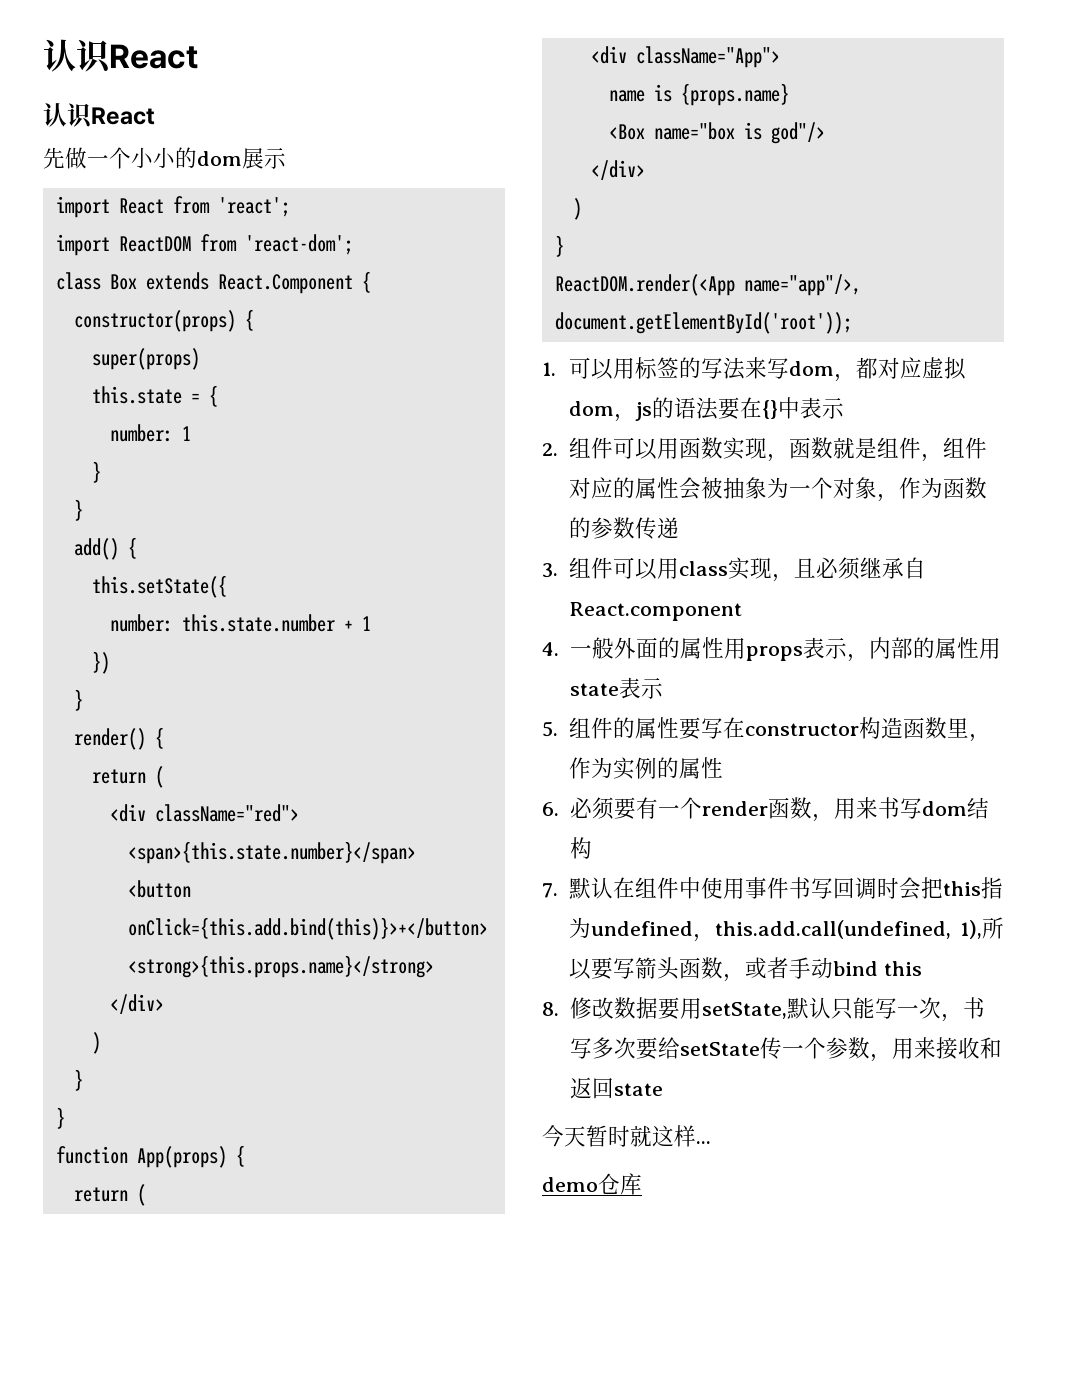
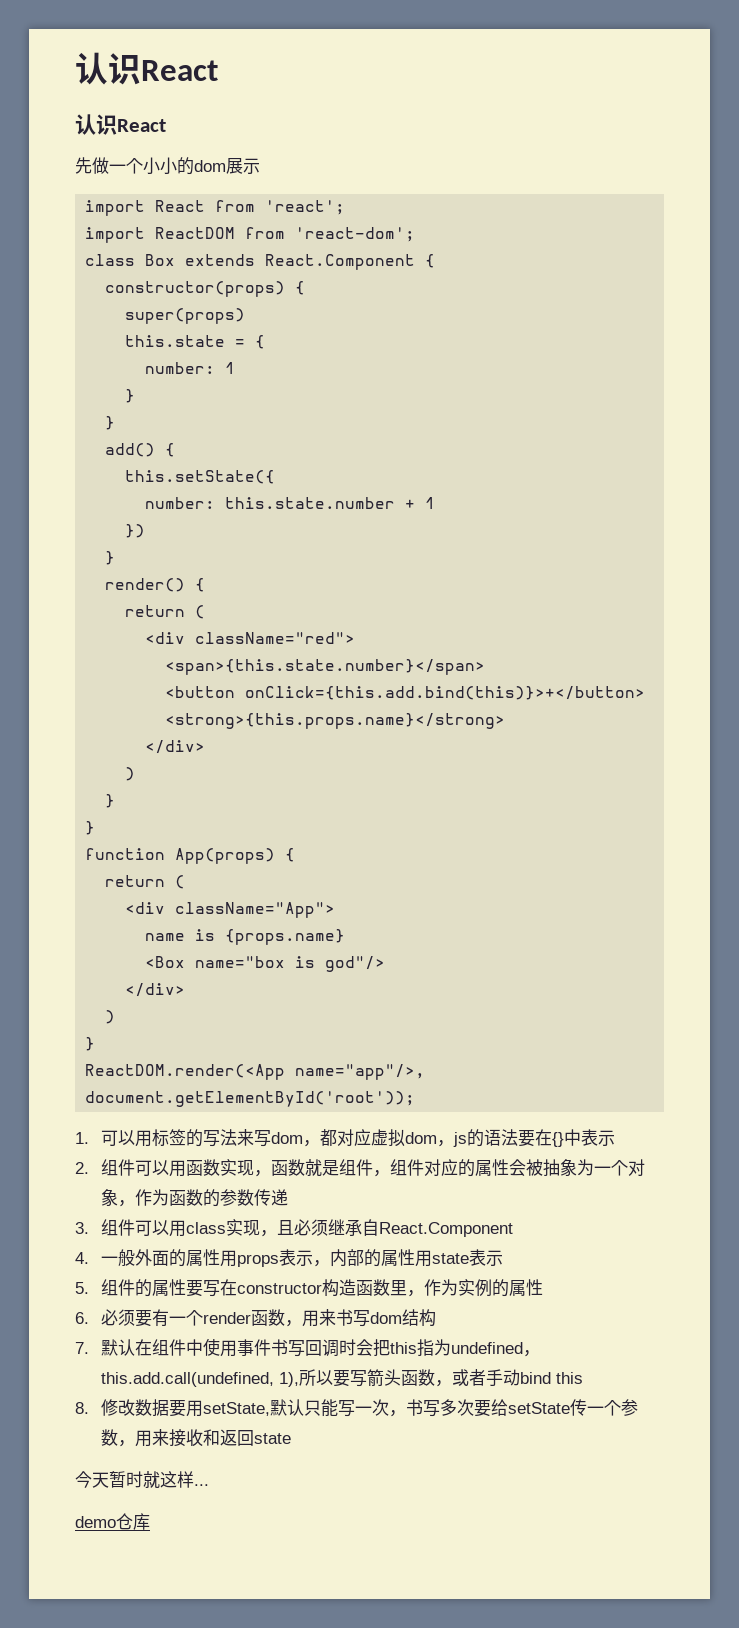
[568,602,742,621] React.component -> [379,1222,514,1237] React.Component

